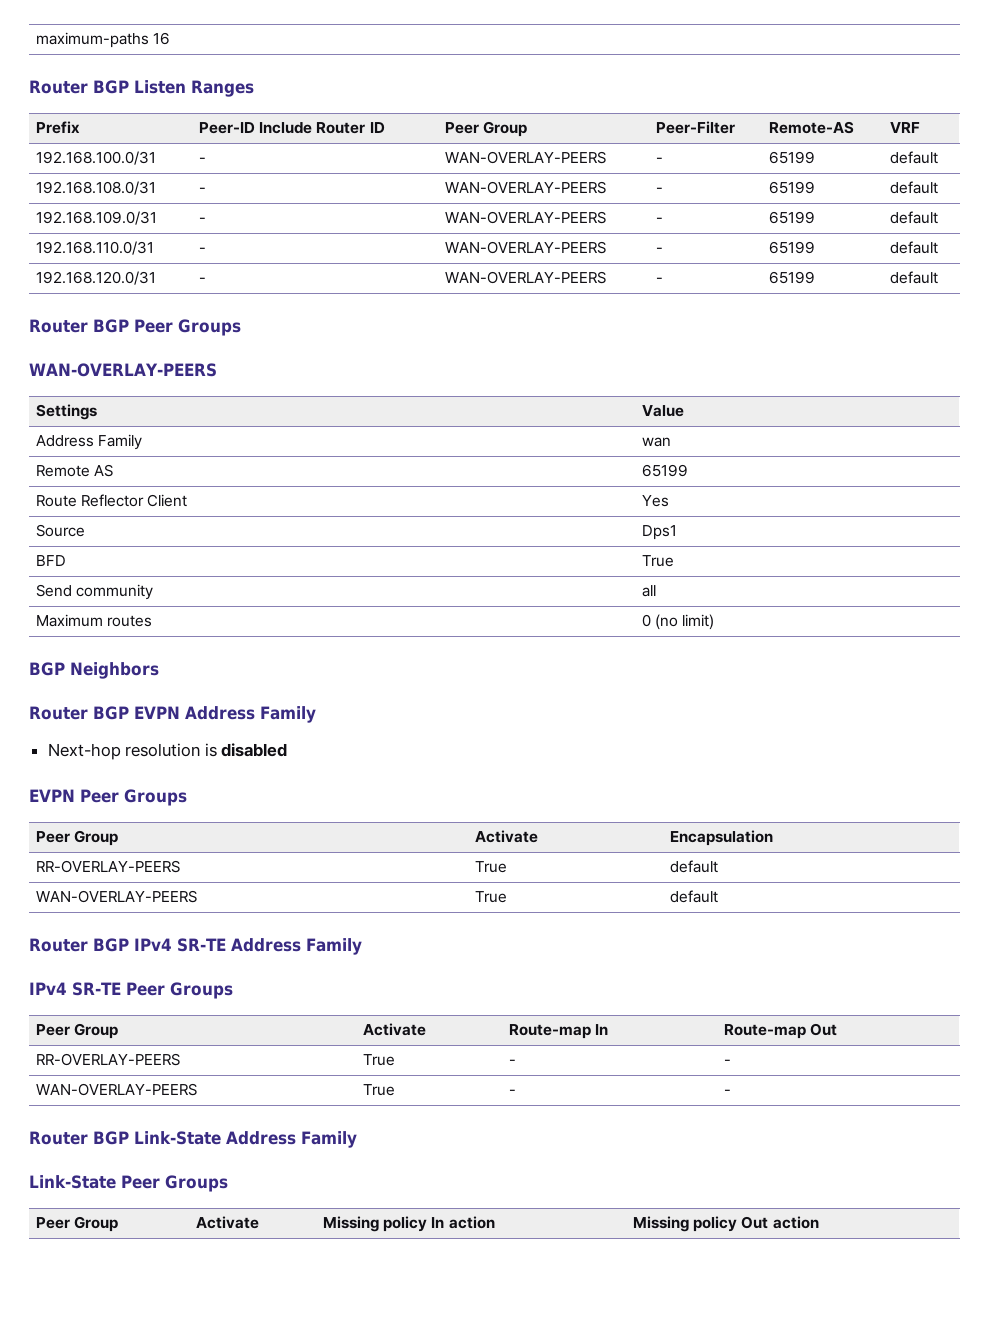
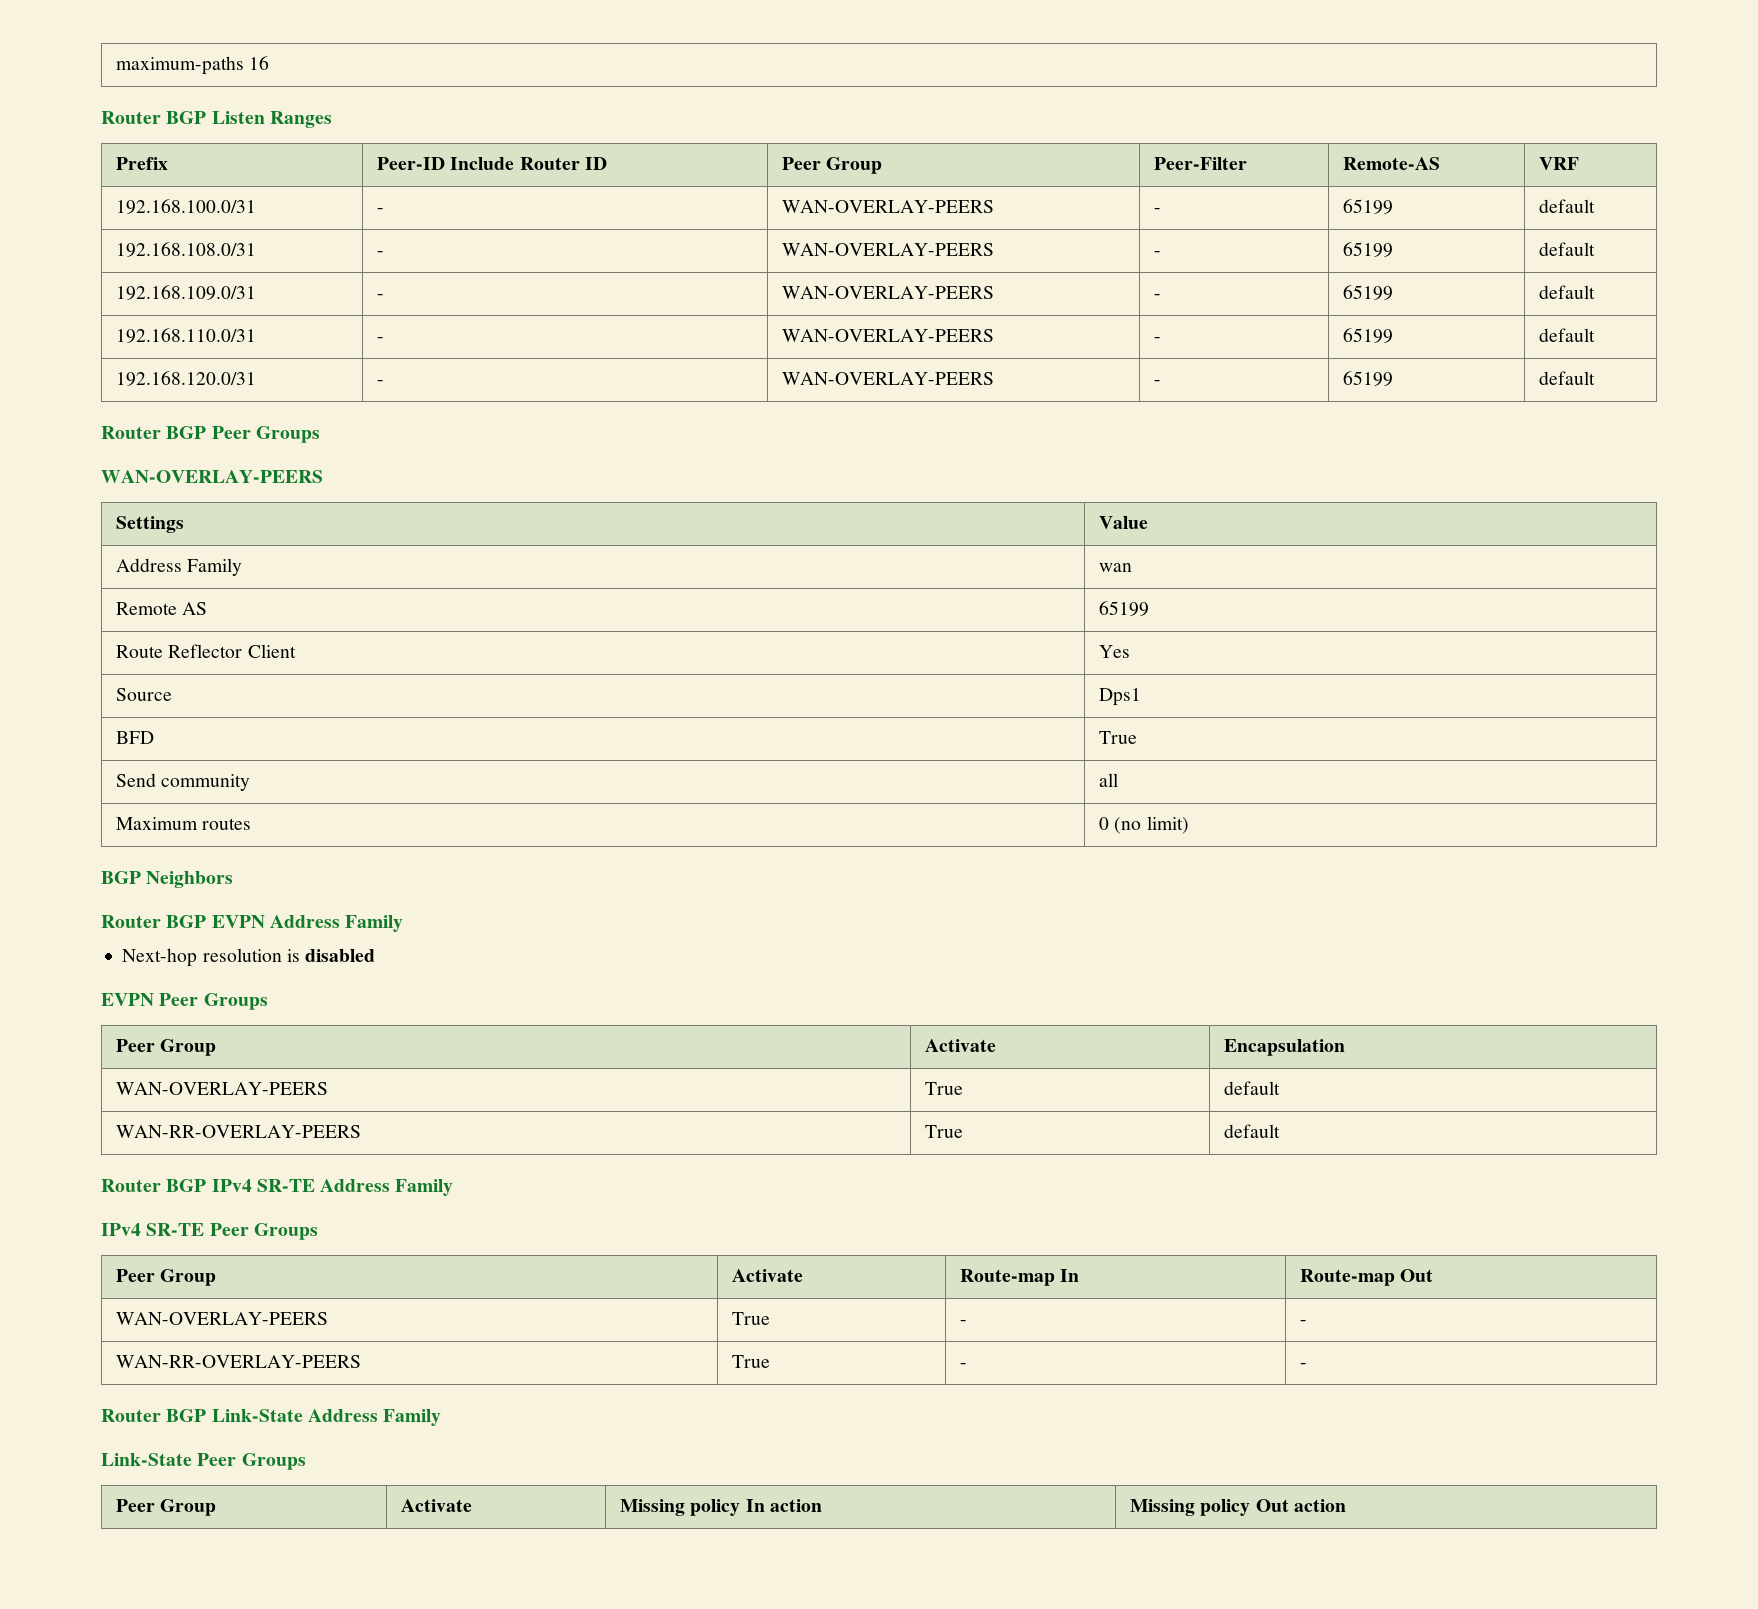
[36,860,181,873] [475,861,508,873] [670,860,719,873] [36,890,198,903] RR-OVERLAY-PEERS | True | default // WAN-OVERLAY-PEERS -> [116,1082,329,1095] [925,1082,964,1095] [1224,1081,1281,1095] [116,1125,362,1138] WAN-OVERLAY-PEERS | True | default // WAN-RR-OVERLAY-PEERS
[36,1053,181,1066] [363,1054,396,1066] [509,1059,517,1065] [724,1059,732,1065] [36,1083,198,1096] RR-OVERLAY-PEERS | True | - | - // WAN-OVERLAY-PEERS -> [116,1312,329,1325] [732,1312,771,1325] [960,1320,968,1325] [1300,1320,1308,1325] [116,1355,362,1368] WAN-OVERLAY-PEERS | True | - | - // WAN-RR-OVERLAY-PEERS

